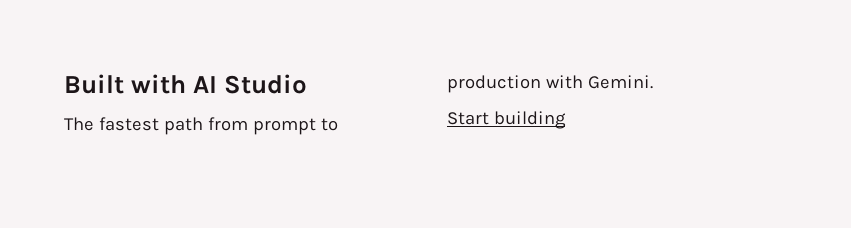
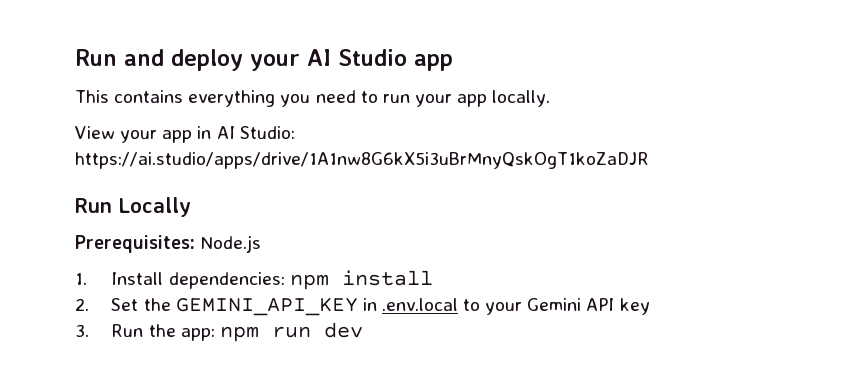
[64,74,308,94] [64,117,338,135] [447,75,653,93] [447,111,566,129] Built with AI Studio // The fastest path from prompt to production with Gemini. // Start building -> [75,49,453,71] [75,90,551,107] [75,126,295,143] [75,152,649,169] [75,197,191,217] [75,235,262,253] [75,270,433,290] [75,297,650,316] [75,322,363,342] Run and deploy your AI Studio app // This contains everything you need to run your app locally. // View your app in AI Studio: https://ai.studio/apps/drive/1A1nw8G6kX5i3uBrMnyQskOgT1koZaDJR // Run Locally // Prerequisites: Node.js // 1. Install dependencies: npm install // 2. Set the GEMINI_API_KEY in .env.local to your Gemini API key // 3. Run the app: npm run dev

